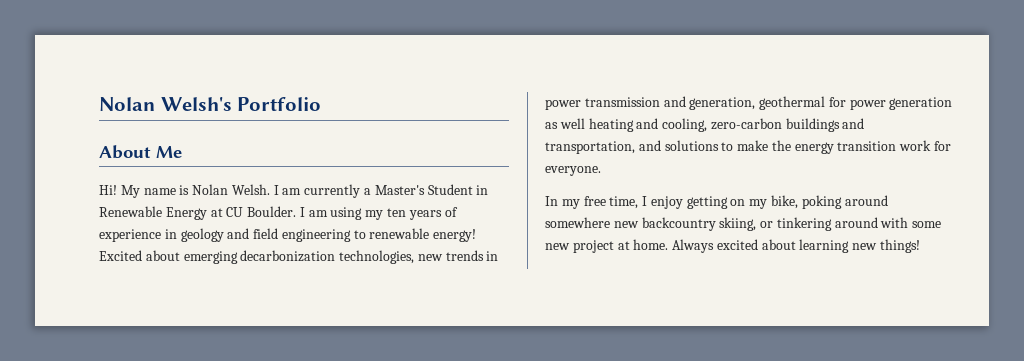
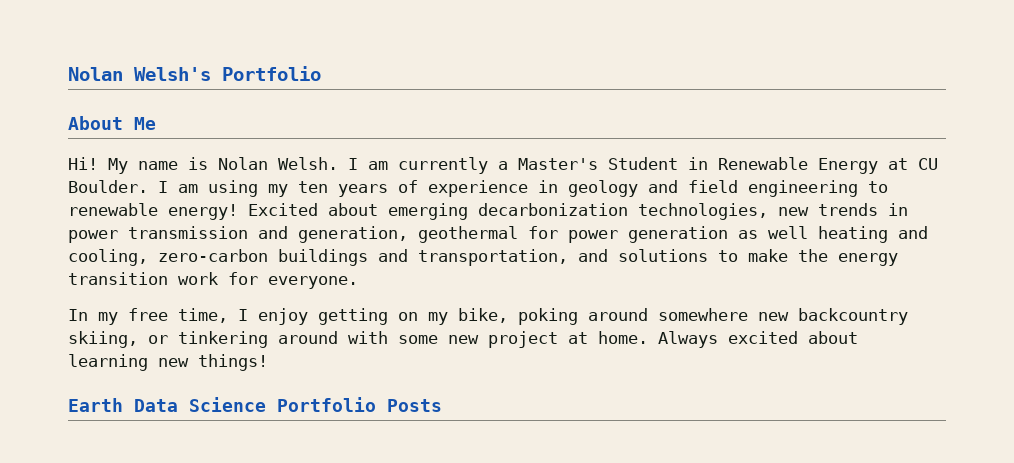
(921, 246) none -> [68,397,442,412] // Earth Data Science Portfolio Posts

